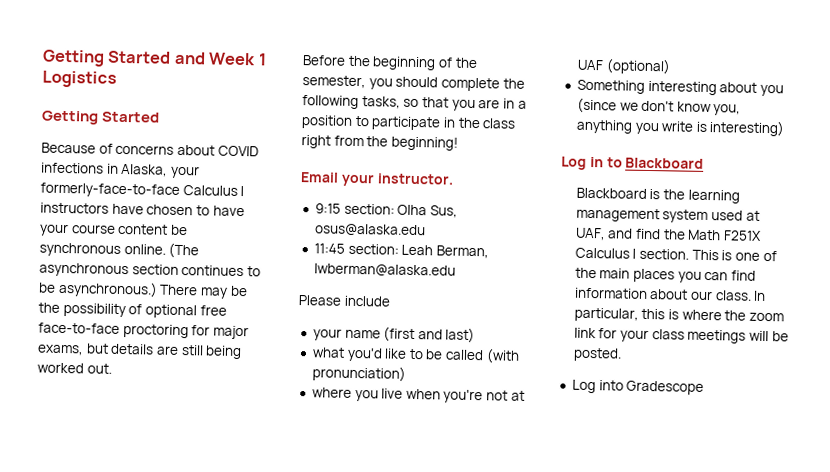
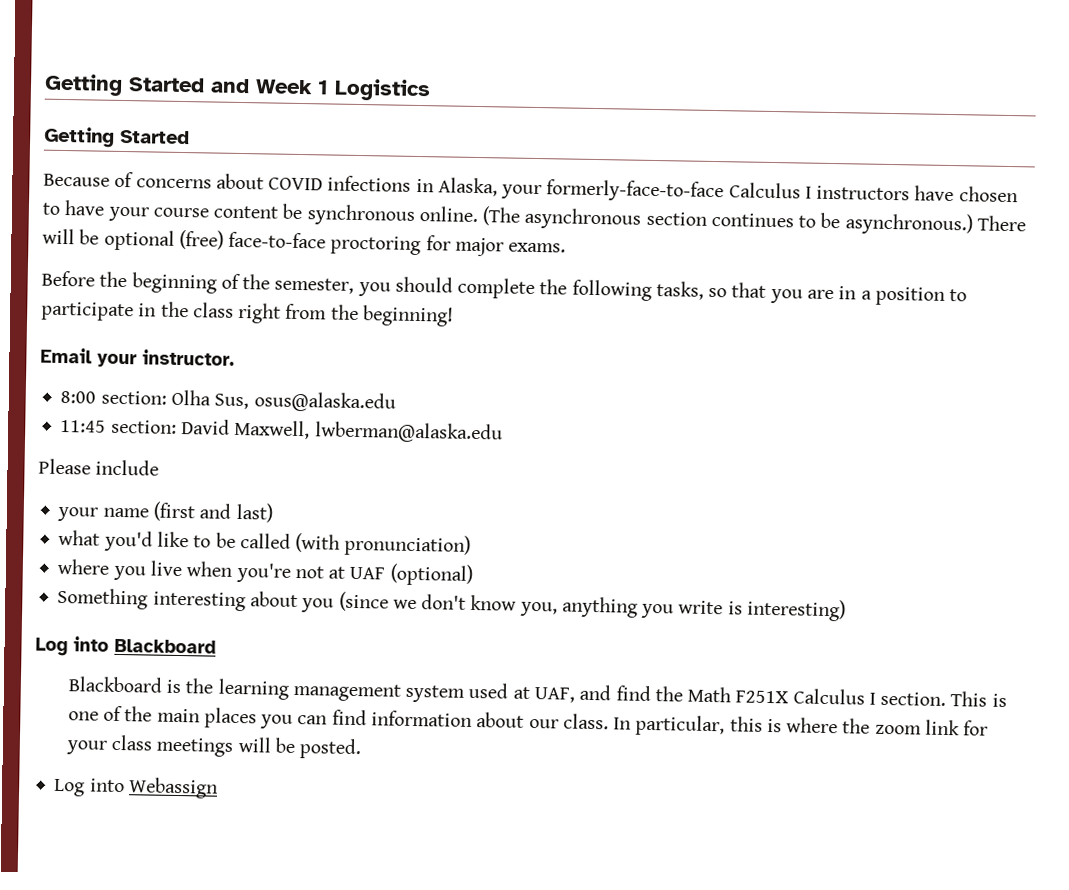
[199,285,248,299] [38,302,227,319] [38,322,249,340] [37,343,243,360] [37,362,112,374] may be the possibility of optional free face-to-face proctoring for major exams, but details are still being worked out. -> [42,228,567,257] will be optional (free) face-to-face proctoring for major exams.
[314,203,341,214] 9:15 -> [60,390,97,404] 8:00
[401,244,489,259] Leah Berman, -> [180,419,311,440] David Maxwell,
[589,156,623,168] in to -> [73,636,109,652] into
[626,380,705,395] Gradescope -> [127,777,218,799] Webassign

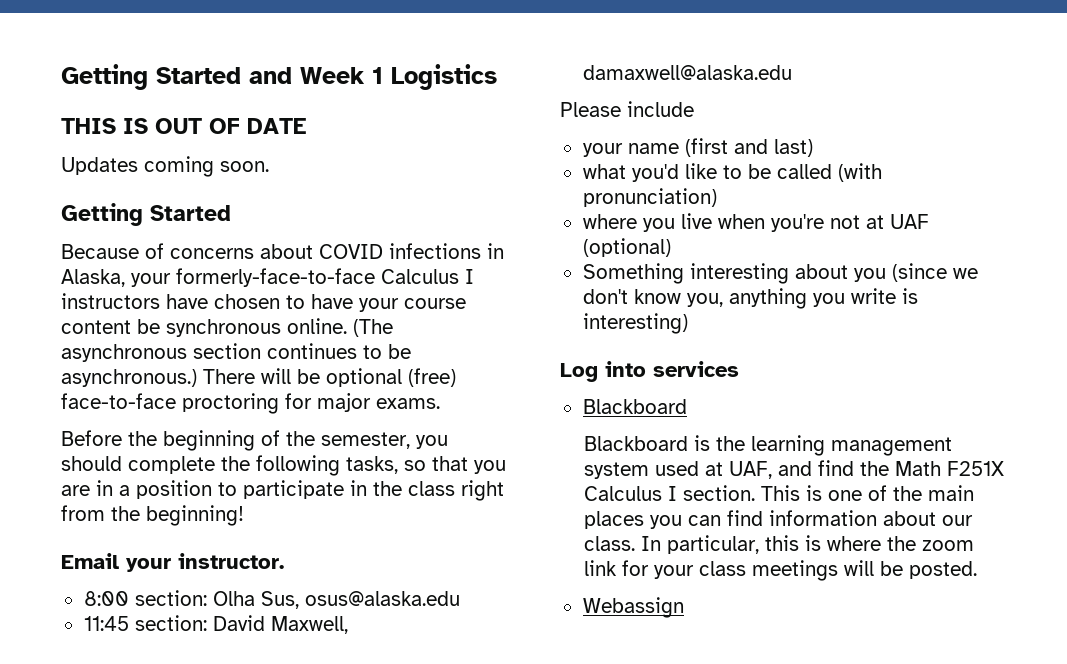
(431, 90) none -> [61,118,306,134] [61,156,269,177] // THIS IS OUT OF DATE // Updates coming soon.
[314,421,503,444] lwberman@alaska.edu -> [582,65,792,80] damaxwell@alaska.edu
(109, 644) none -> [653,361,739,377] services //
[53,778,125,797] Log into -> (977, 570) none

